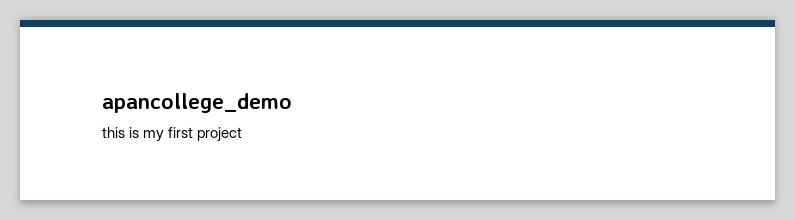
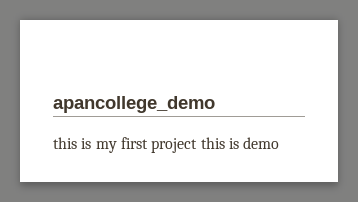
(243, 134) none -> [200,137,280,149] this is demo

